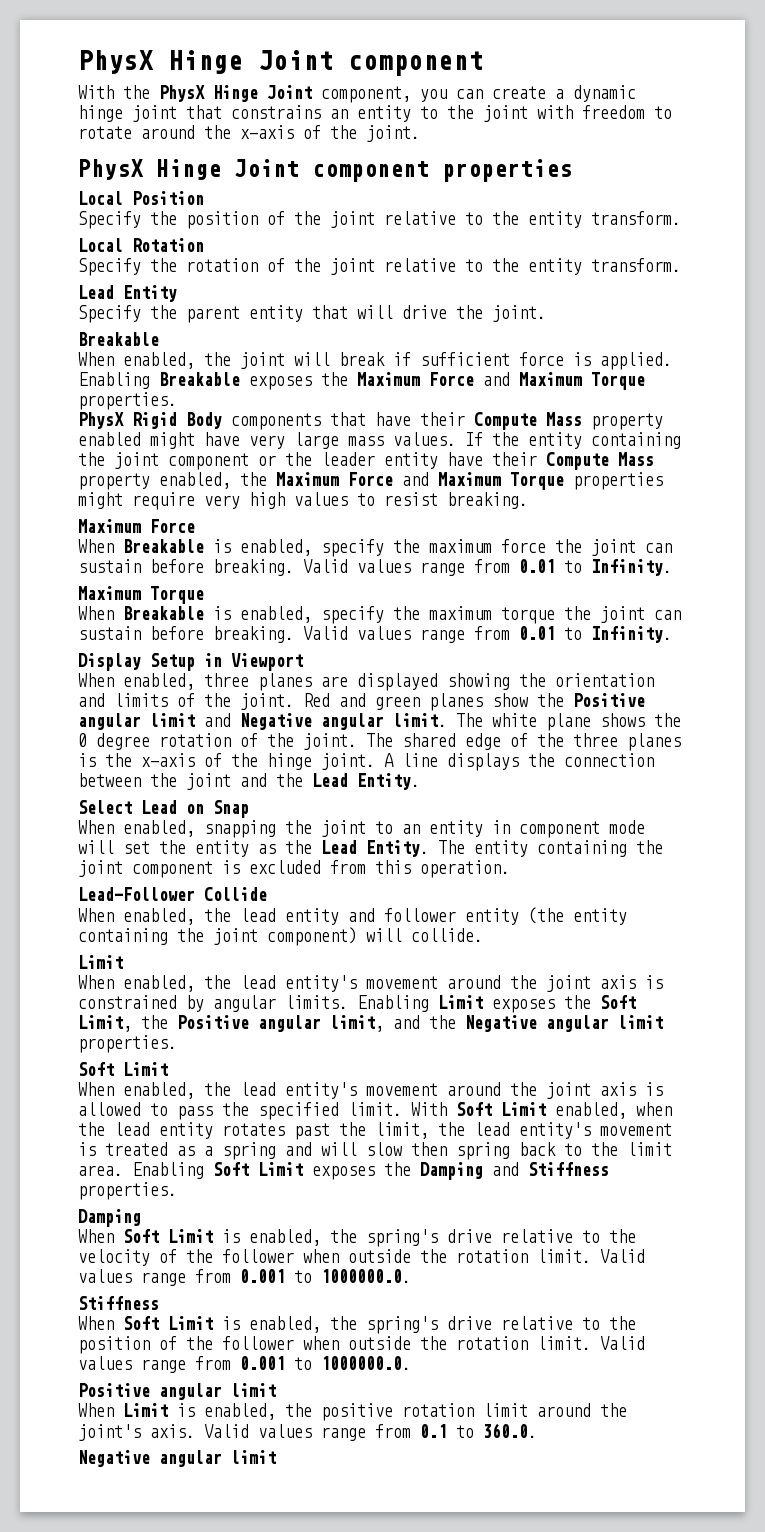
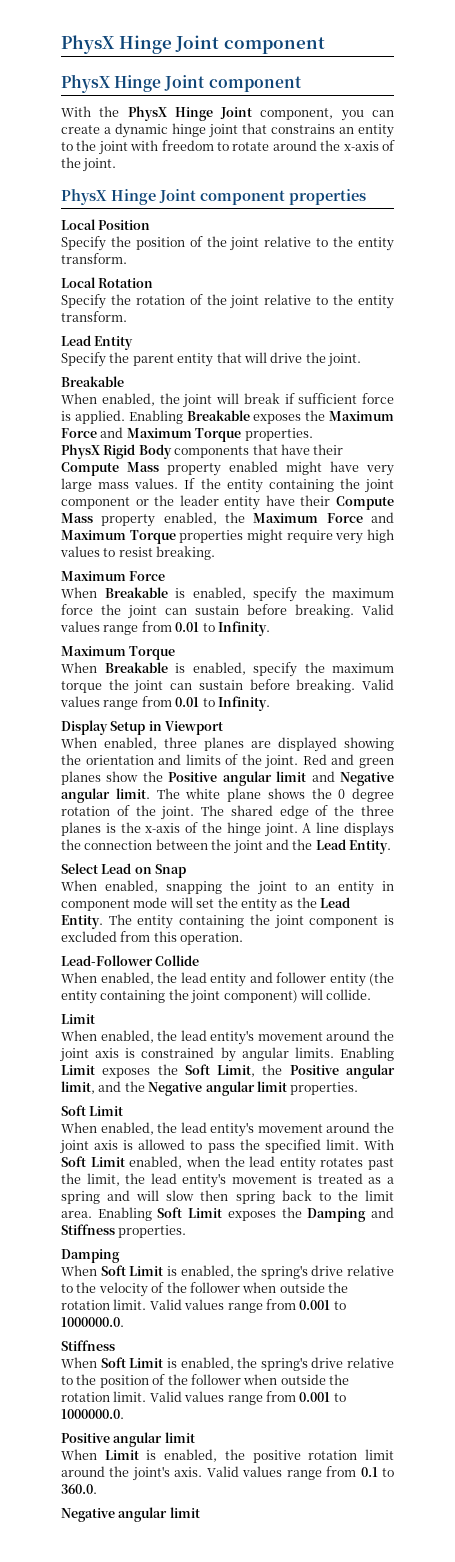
[78,50,483,76] PhysX Hinge Joint component -> [61,35,325,54] [61,74,302,93] PhysX Hinge Joint component // PhysX Hinge Joint component

